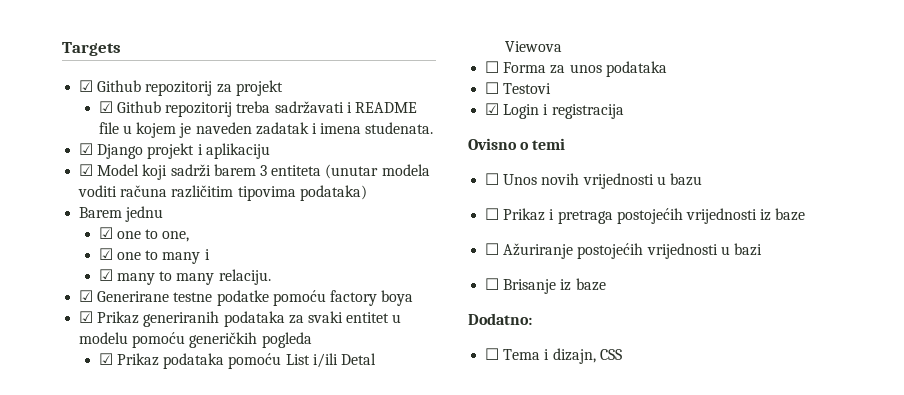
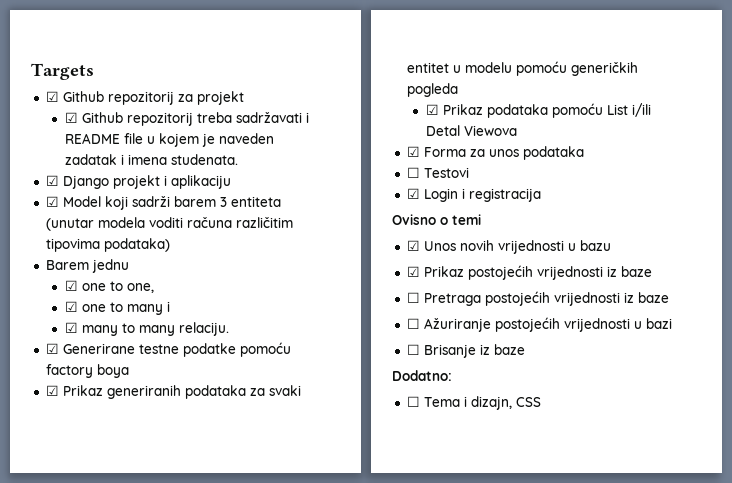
[485,61,500,73] ☐ -> [406,146,420,157] ☑
[485,173,500,185] ☐ -> [406,240,420,251] ☑
[485,208,613,224] ☐ Prikaz i pretraga -> [406,265,652,280] [406,292,481,306] ☑ Prikaz postojećih vrijednosti iz baze // ☐ Pretraga

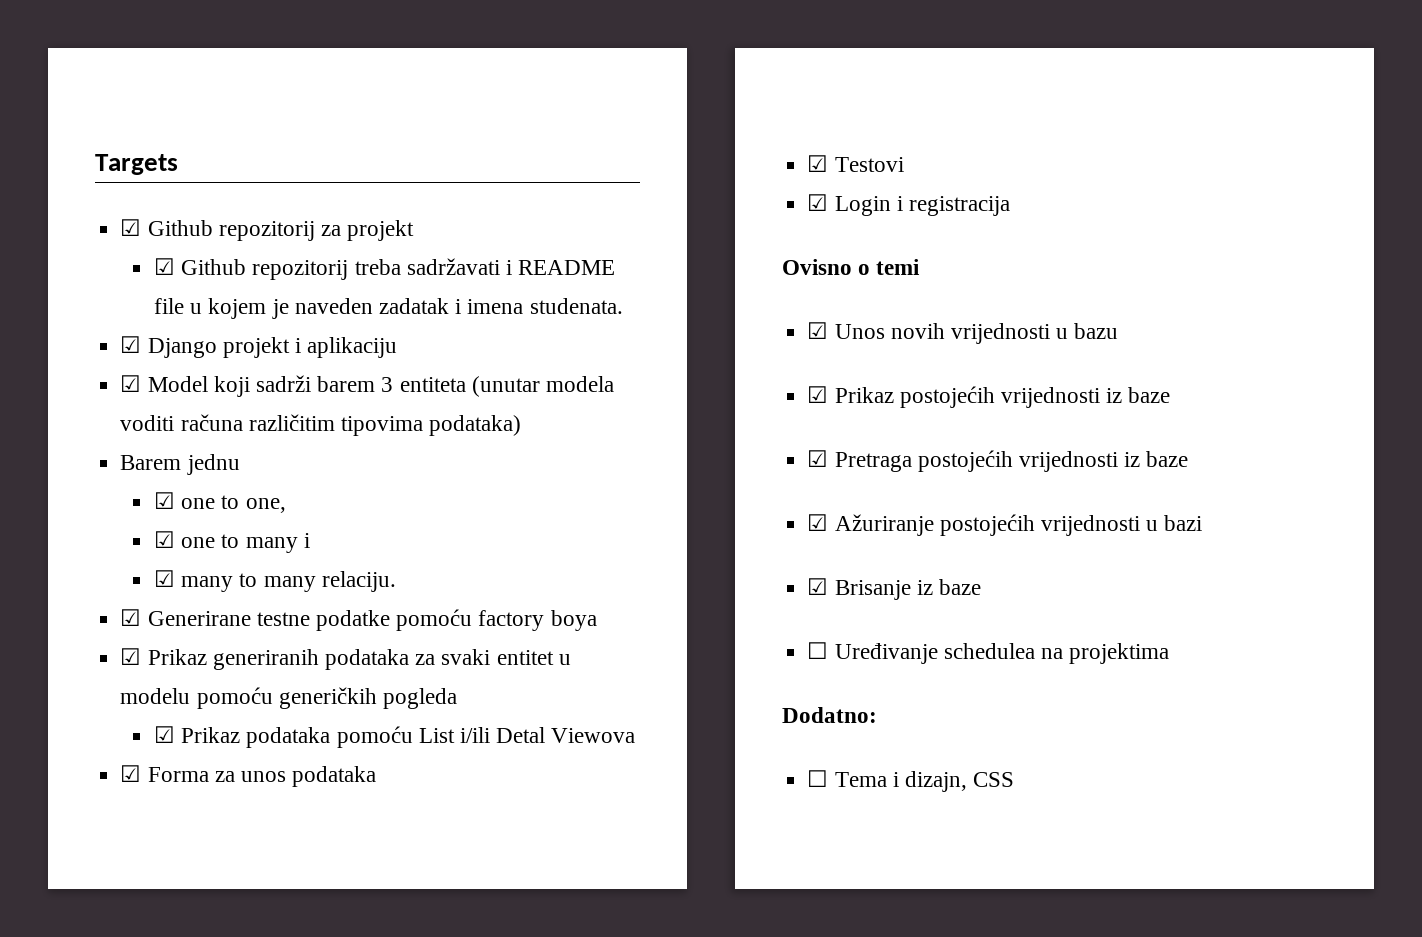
[406,167,420,178] ☐ -> [807,155,829,172] ☑
[406,292,420,303] ☐ -> [807,450,829,467] ☑
[406,318,420,329] ☐ -> [807,514,829,531] ☑
[406,344,420,355] ☐ -> [807,578,829,595] ☑
(525, 349) none -> [807,642,1170,664] // ☐ Uređivanje schedulea na projektima

